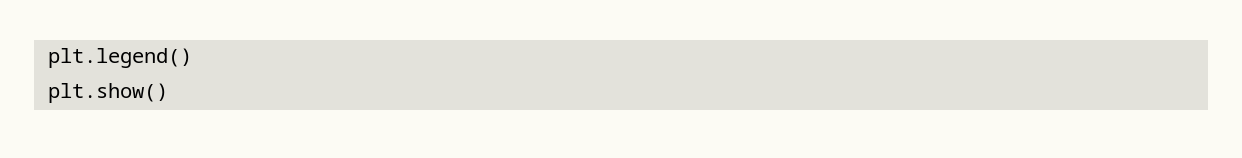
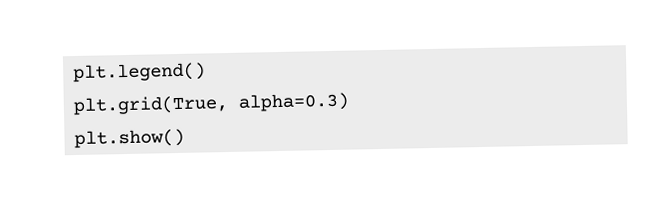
(192, 58) none -> [73,92,350,116] // plt.grid(True, alpha=0.3)

